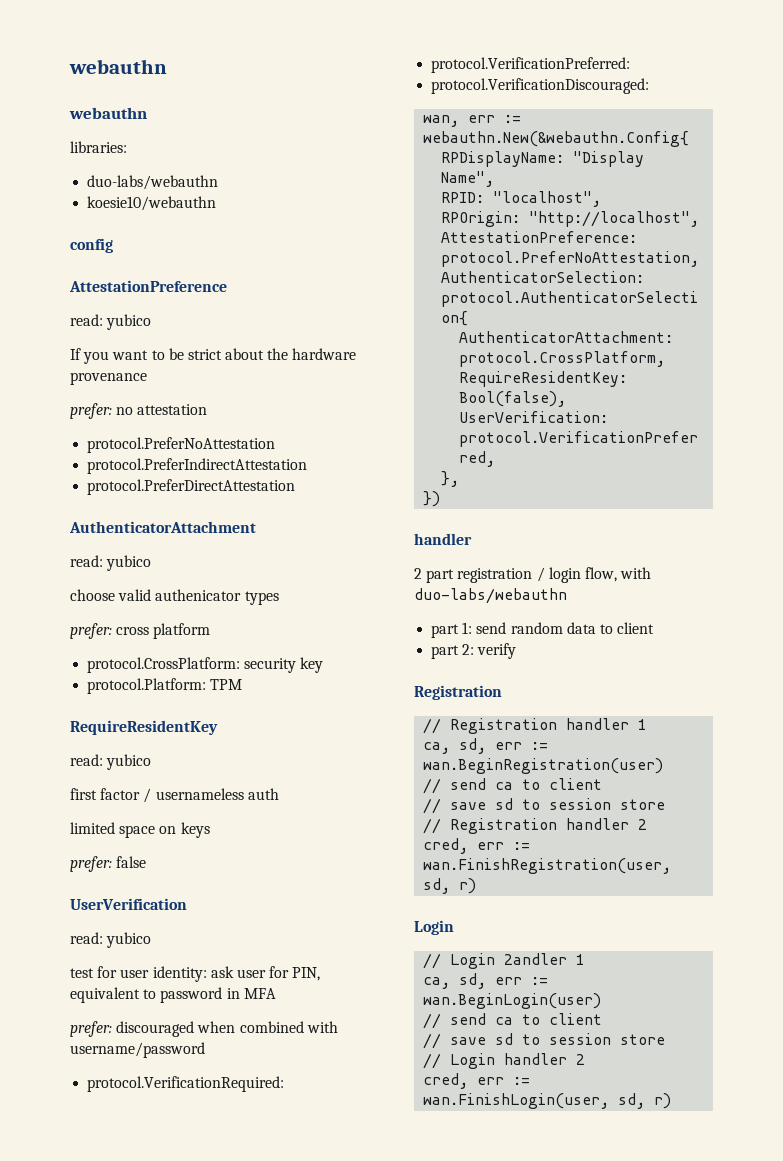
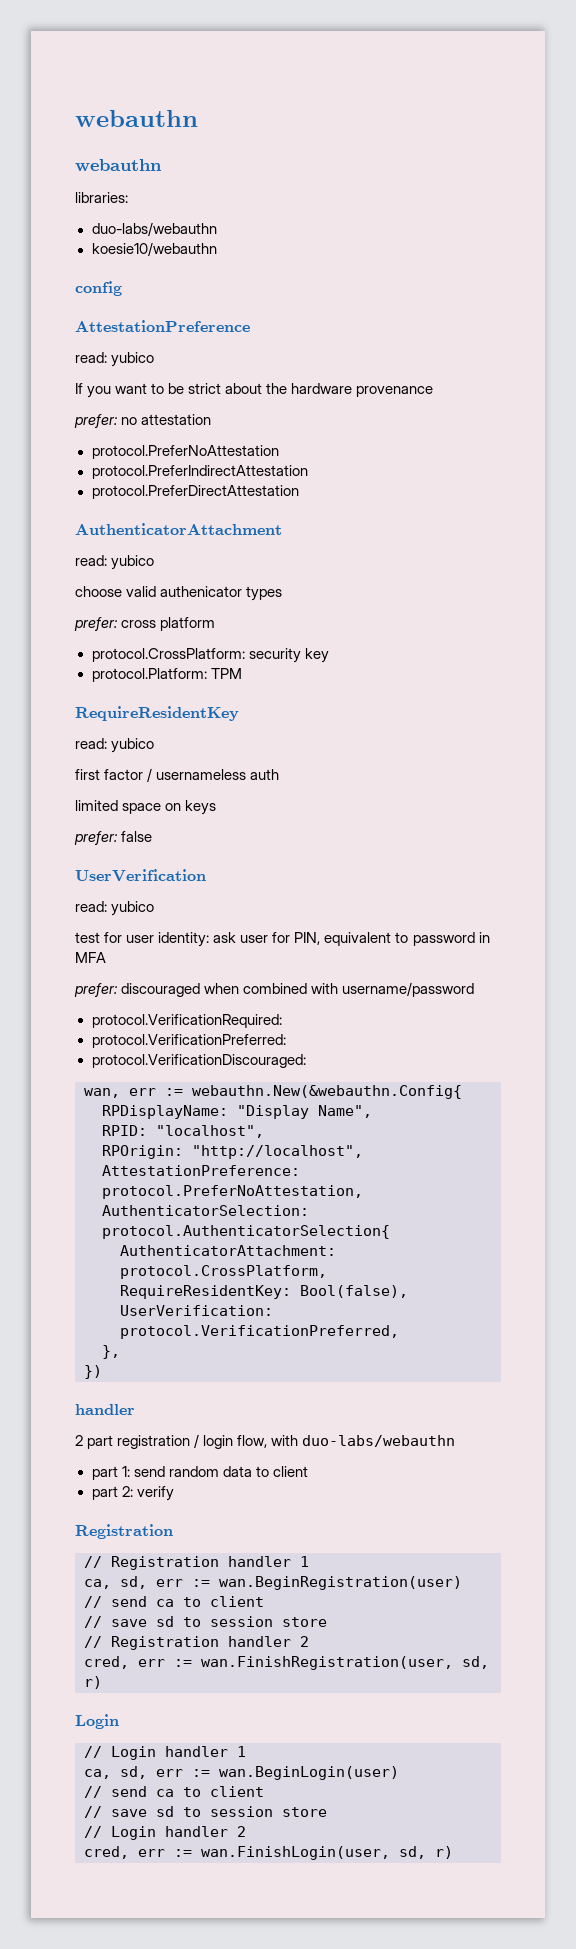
[504,953,568,965] 2andler -> [165,1746,228,1757] handler

